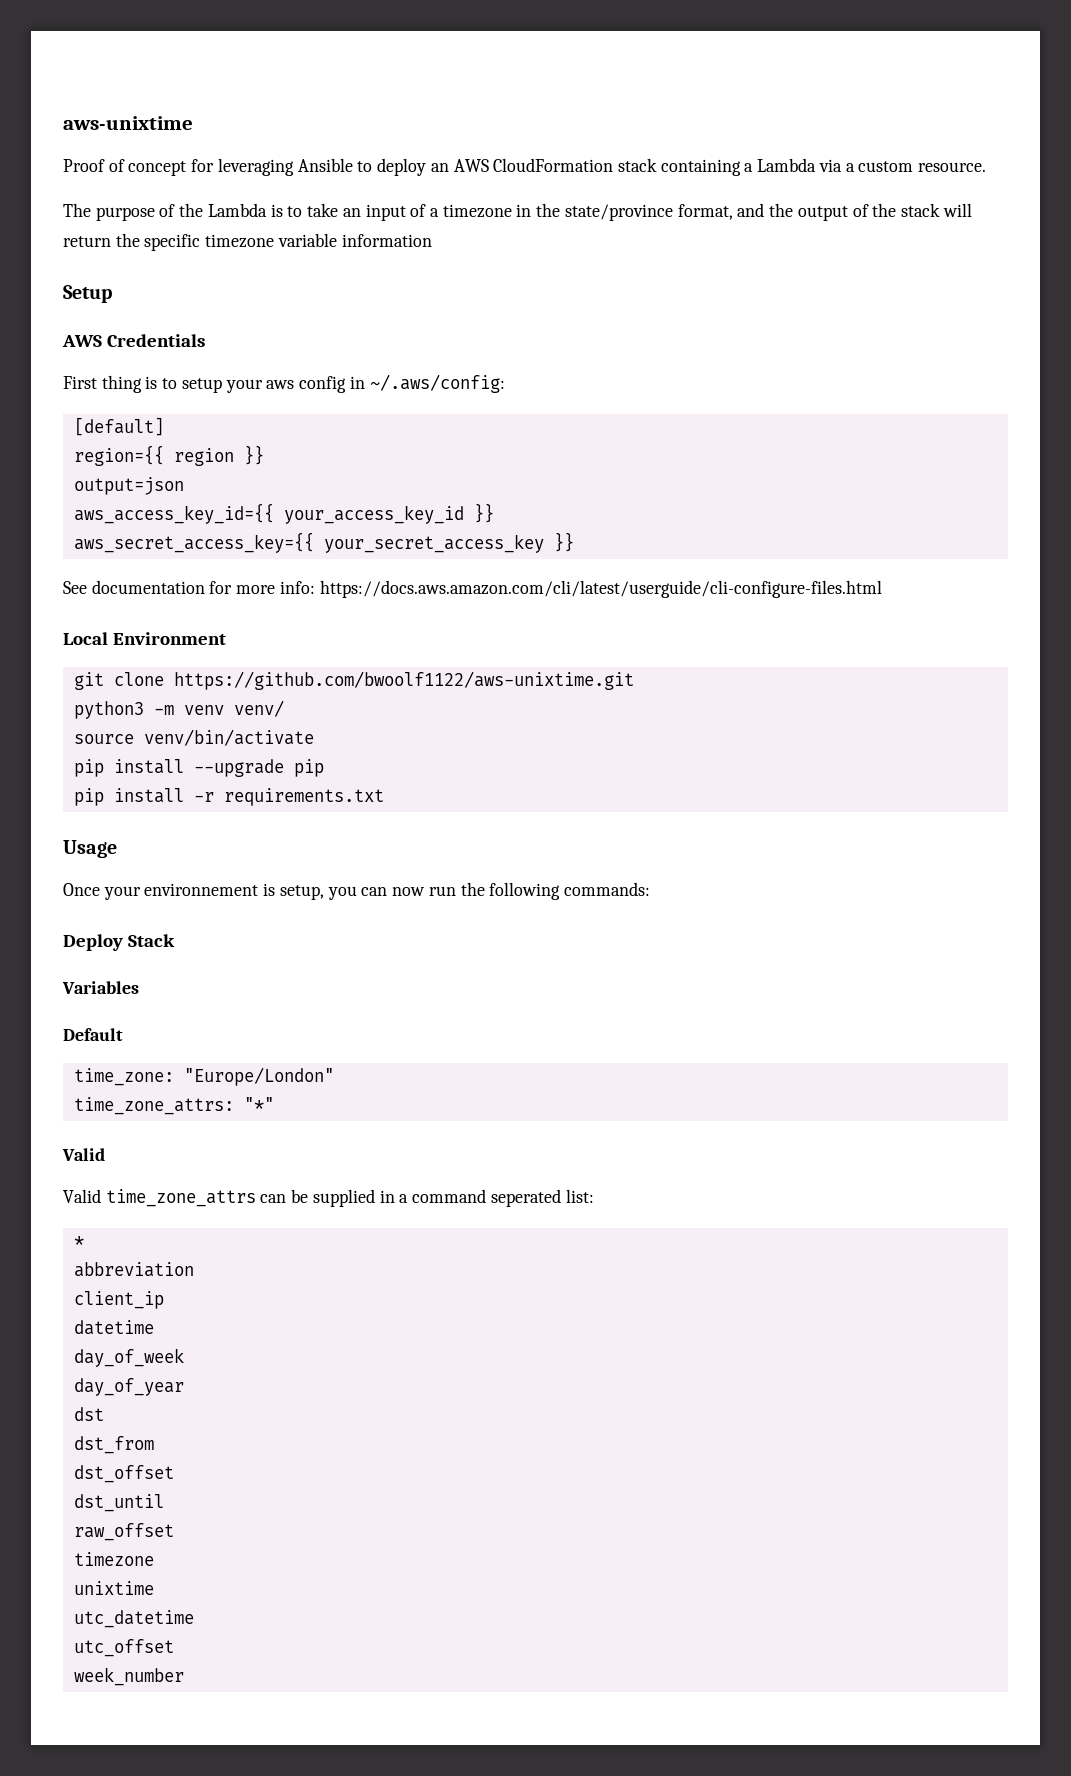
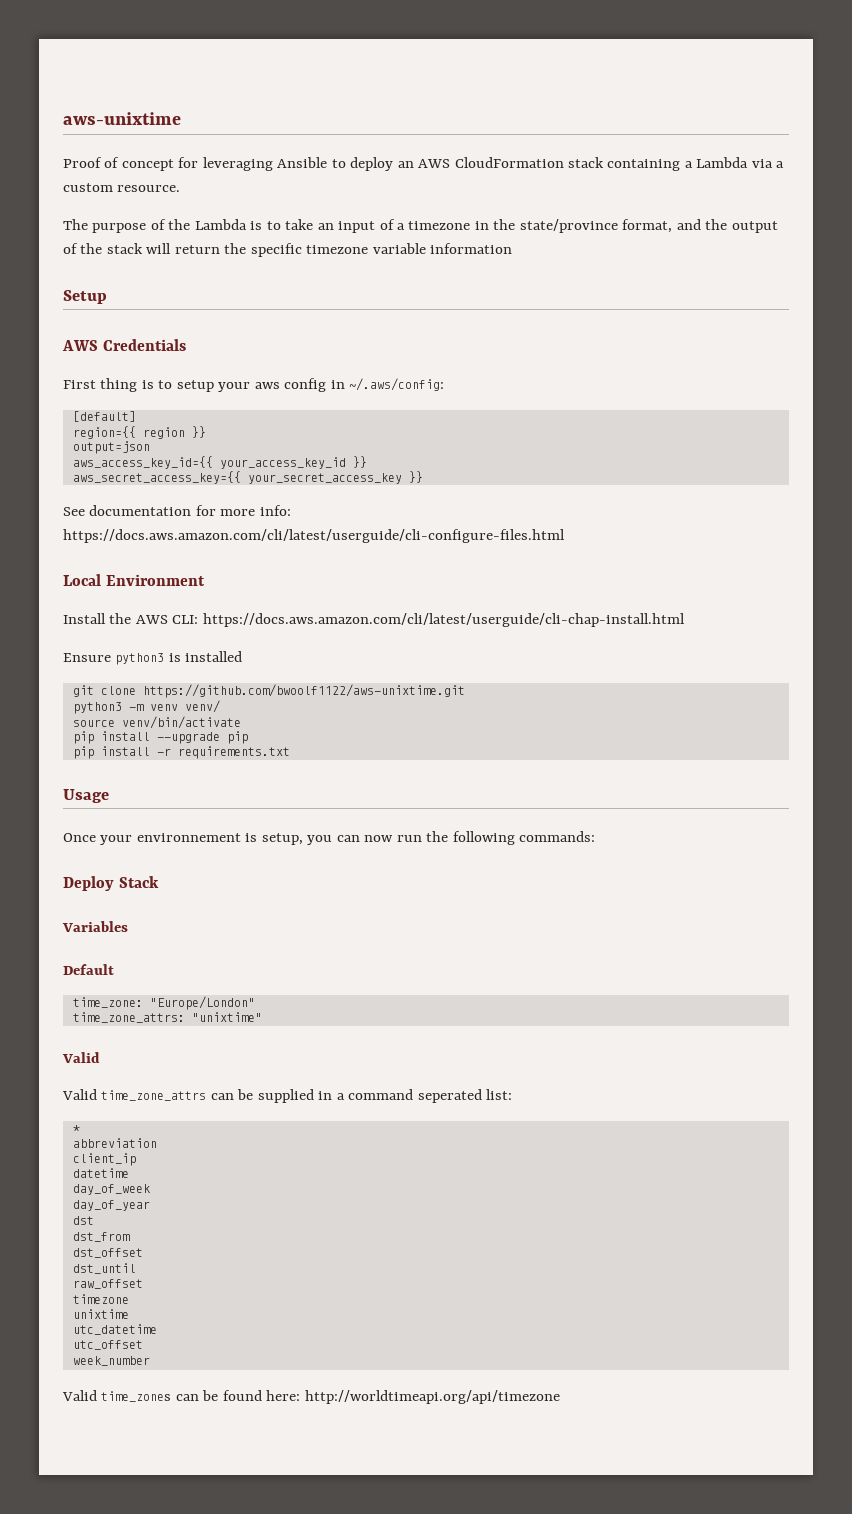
(226, 638) none -> [63,613,685,627] [63,651,243,665] // Install the AWS CLI: https://docs.aws.amazon.com/cli/latest/userguide/cli-chap-install.html // Ensure python3 is installed
[243,1097,274,1111] "*" -> [191,1012,262,1022] "unixtime"
(184, 1676) none -> [62,1390,560,1404] // Valid time_zones can be found here: http://worldtimeapi.org/api/timezone

